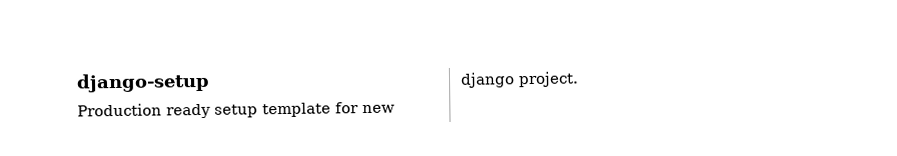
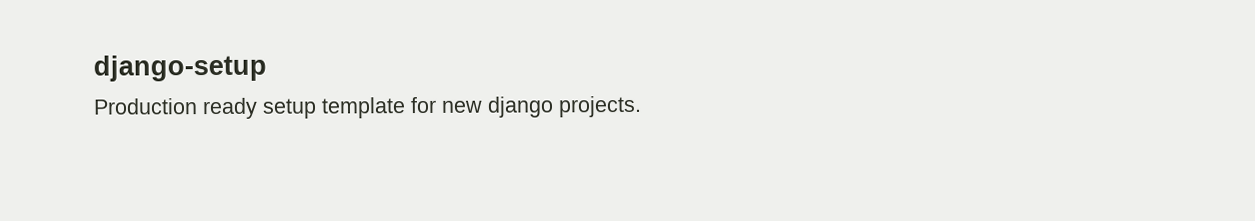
[518,71,579,88] project. -> [558,95,642,118] projects.

